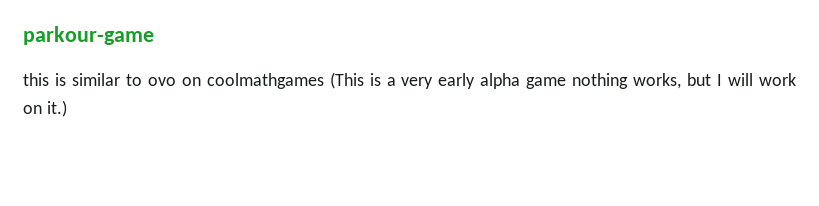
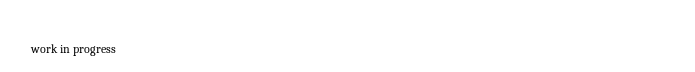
[23,26,154,45] [23,72,796,89] [23,100,67,117] parkour-game // this is similar to ovo on coolmathgames (This is a very early alpha game nothing works, but I will work on it.) -> [30,44,117,56] work in progress

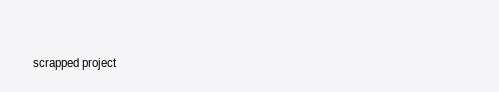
[30,44,117,56] work in progress -> [33,58,118,70] scrapped project

